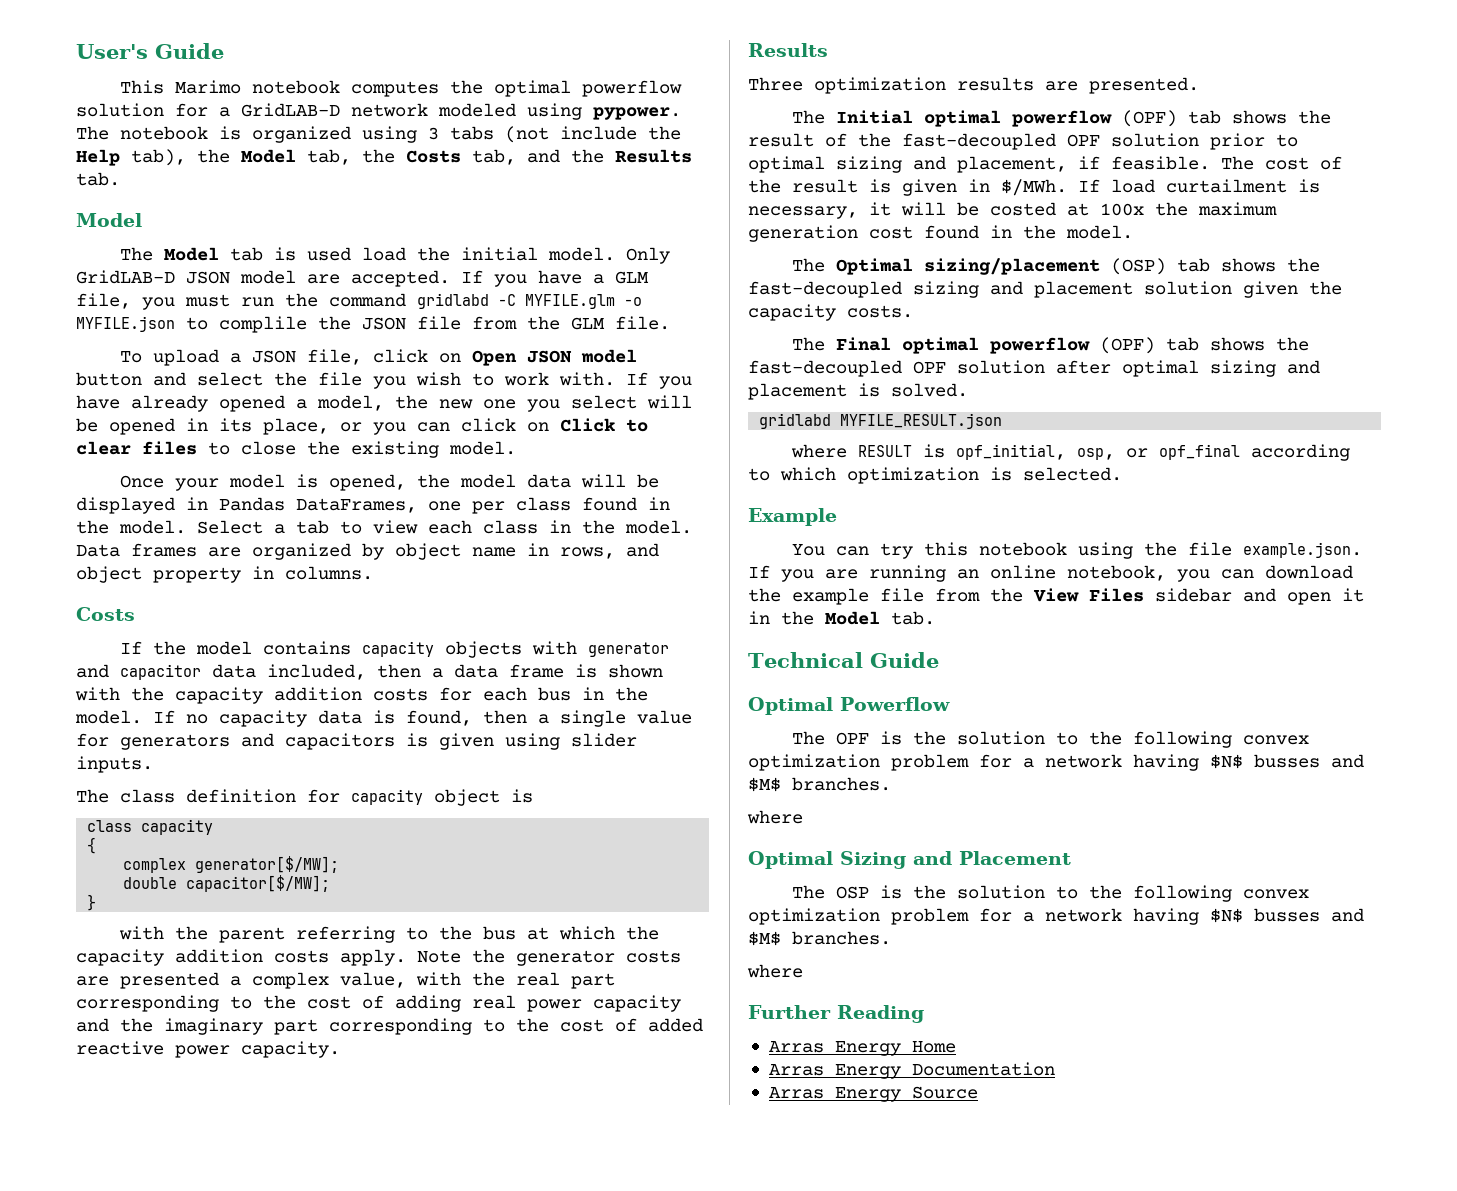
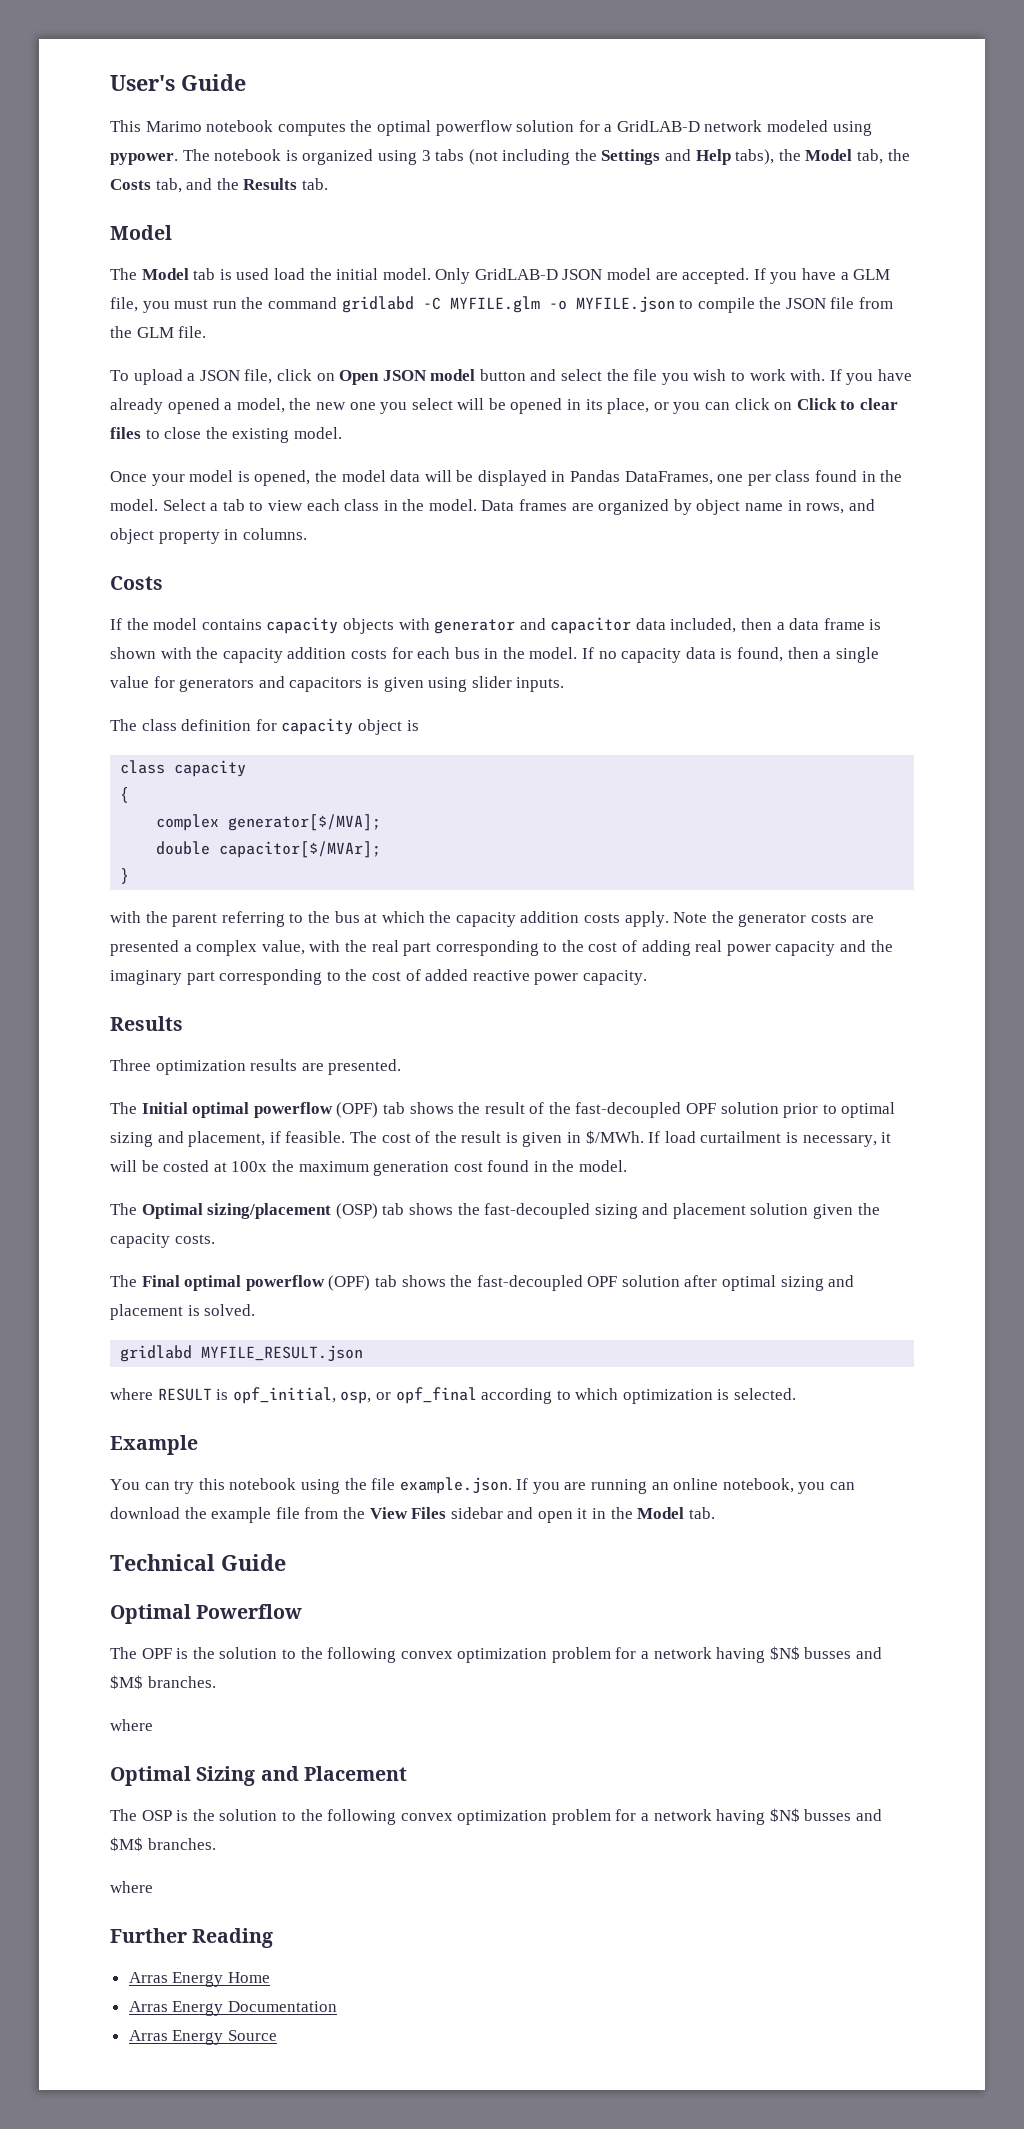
[560,126,681,140] [76,149,186,166] include the Help tab), -> [502,149,775,165] including the Settings and Help tabs),
[219,316,307,333] complile -> [697,297,755,313] compile
[195,856,340,873] generator[$/MW]; -> [228,814,382,831] generator[$/MVA];
[186,875,331,892] capacitor[$/MW]; -> [219,841,382,858] capacitor[$/MVAr];

